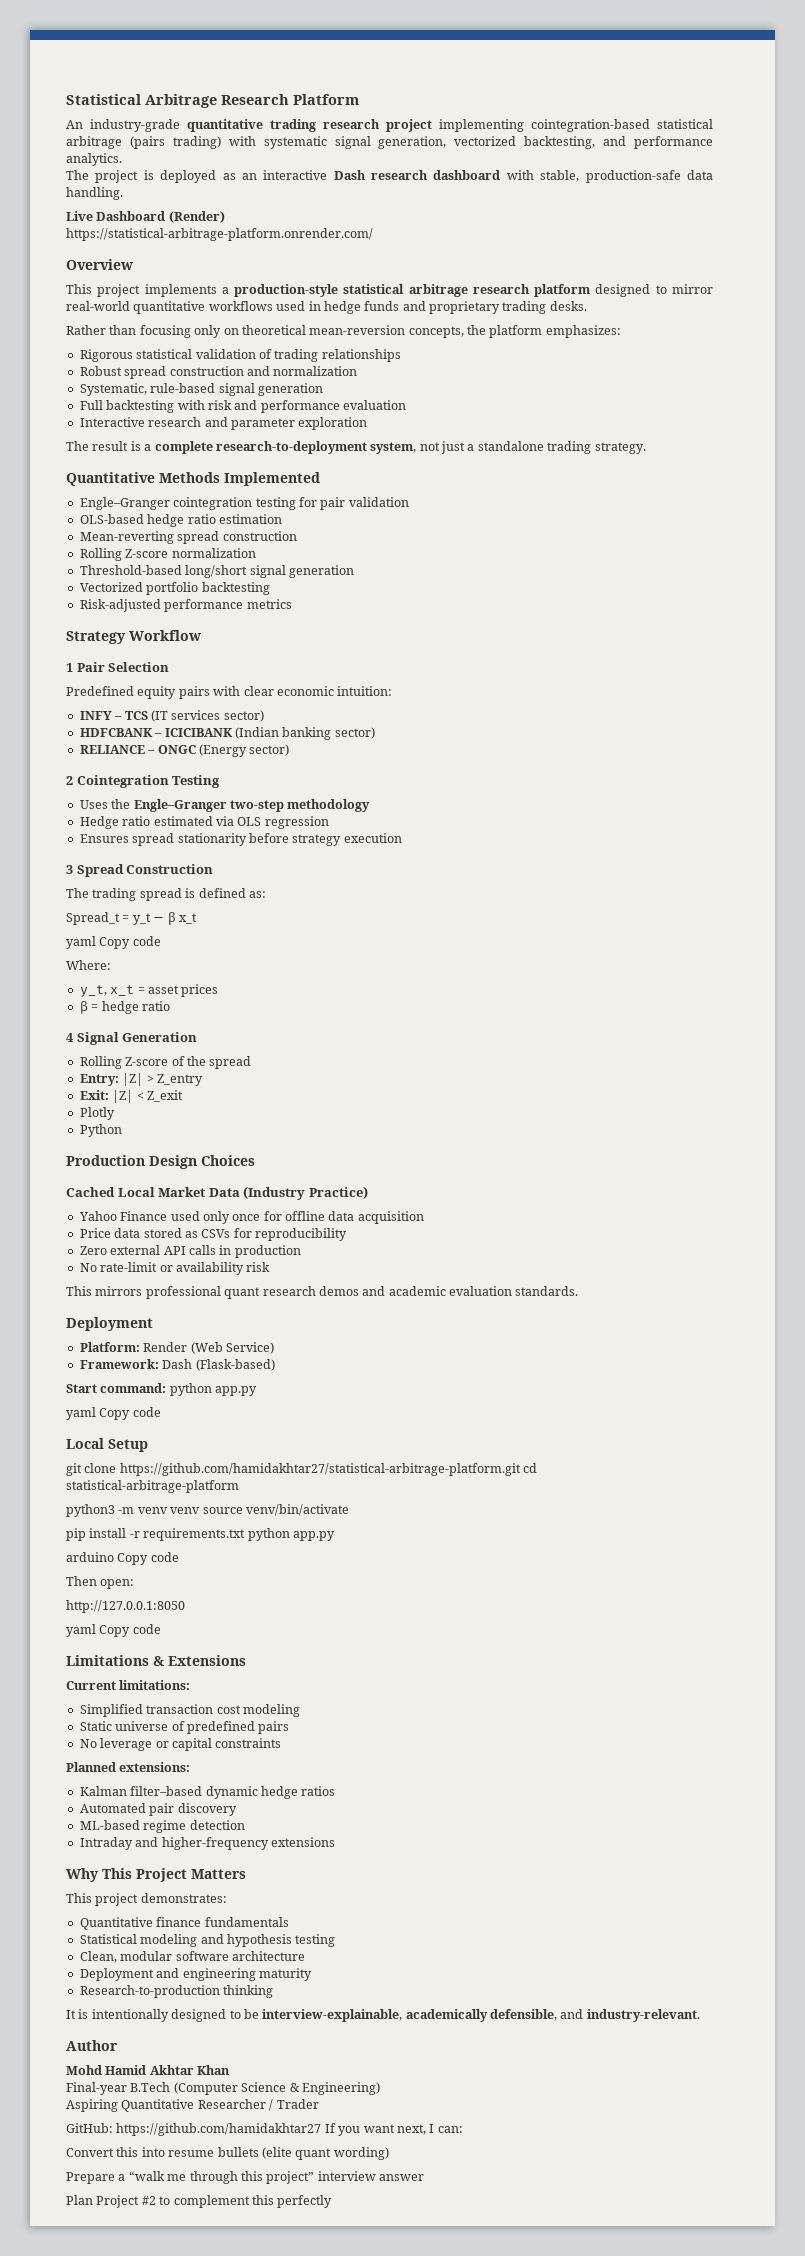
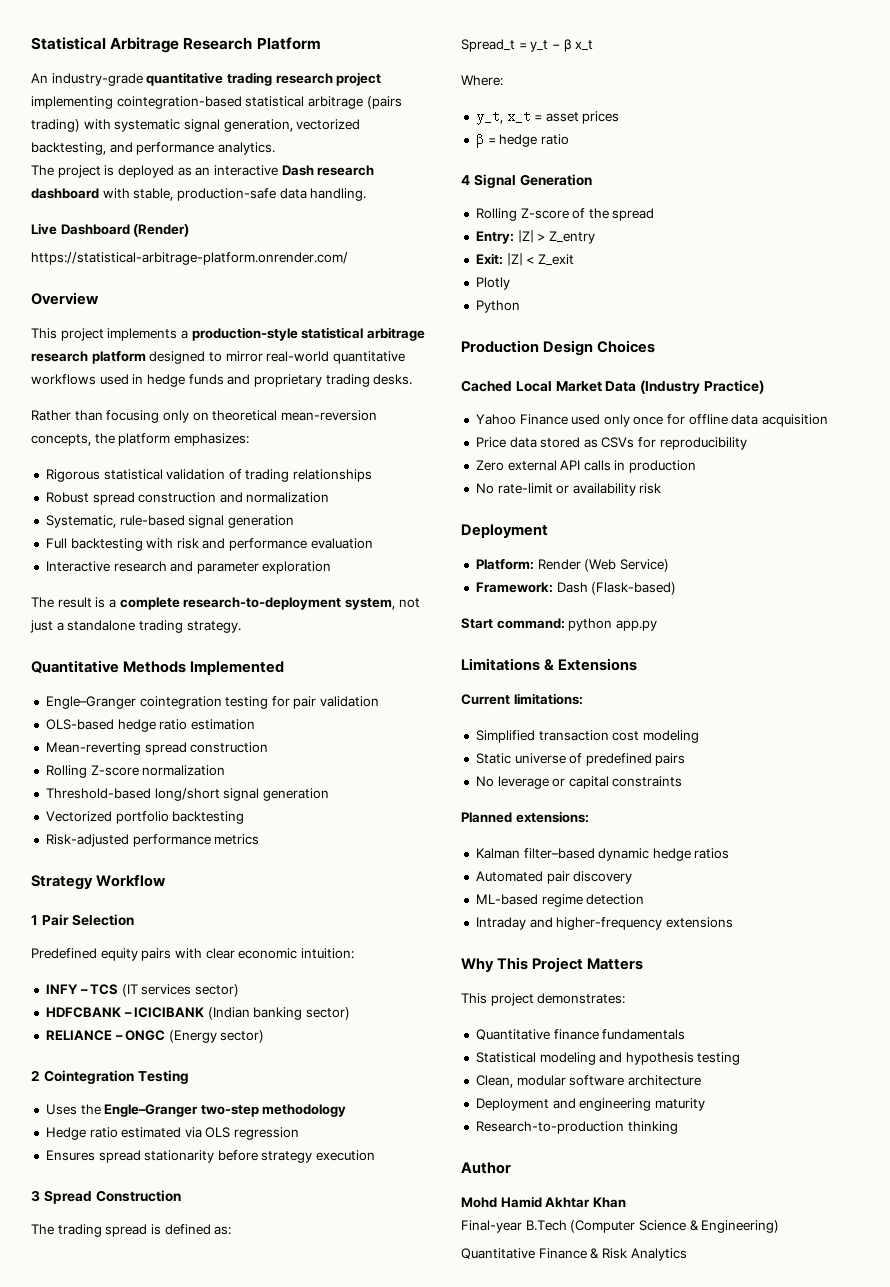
[66,936,161,949] // yaml Copy code -> (594, 45) none
[66,1286,579,1299] // This mirrors professional quant research demos and academic evaluation standards. -> (662, 488) none
[66,1407,161,1420] [66,1438,148,1452] [66,1463,538,1476] [66,1480,239,1493] [66,1504,349,1517] [66,1528,335,1541] [66,1552,179,1565] [66,1576,135,1589] [66,1600,185,1613] [66,1624,161,1637] // yaml Copy code // Local Setup // git clone https://github.com/hamidakhtar27/statistical-arbitrage-platform.git cd statistical-arbitrage-platform // python3 -m venv venv source venv/bin/activate // pip install -r requirements.txt python app.py // arduino Copy code // Then open: // http://127.0.0.1:8050 // yaml Copy code -> (657, 625) none
[66,2009,700,2022] // It is intentionally designed to be interview-explainable, academically defensible, and industry-relevant. -> (678, 1127) none
[66,2099,319,2112] [66,2123,463,2136] [66,2147,389,2160] [66,2171,424,2184] [66,2195,333,2208] Aspiring Quantitative Researcher / Trader // GitHub: https://github.com/hamidakhtar27 If you want next, I can: // Convert this into resume bullets (elite quant wording) // Prepare a “walk me through this project” interview answer // Plan Project #2 to complement this perfectly -> [461,1248,687,1261] Quantitative Finance & Risk Analytics

